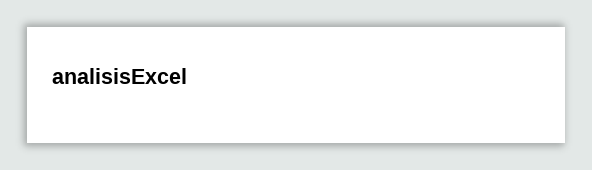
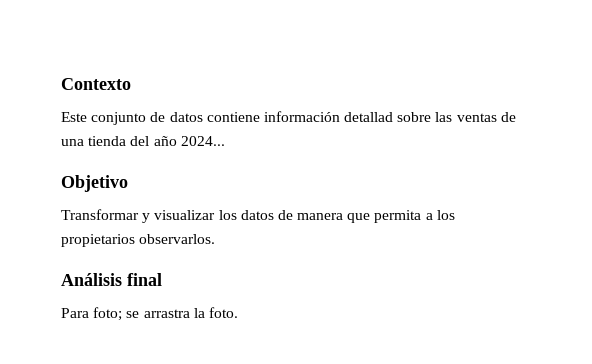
[52,68,187,84] analisisExcel -> [61,78,131,90] [61,111,516,125] [61,136,225,146] [61,175,128,192] [61,209,455,223] [61,234,216,247] [61,273,162,286] [61,307,238,321] Contexto // Este conjunto de datos contiene información detallad sobre las ventas de una tienda del año 2024... // Objetivo // Transformar y visualizar los datos de manera que permita a los propietarios observarlos. // Análisis final // Para foto; se arrastra la foto.

